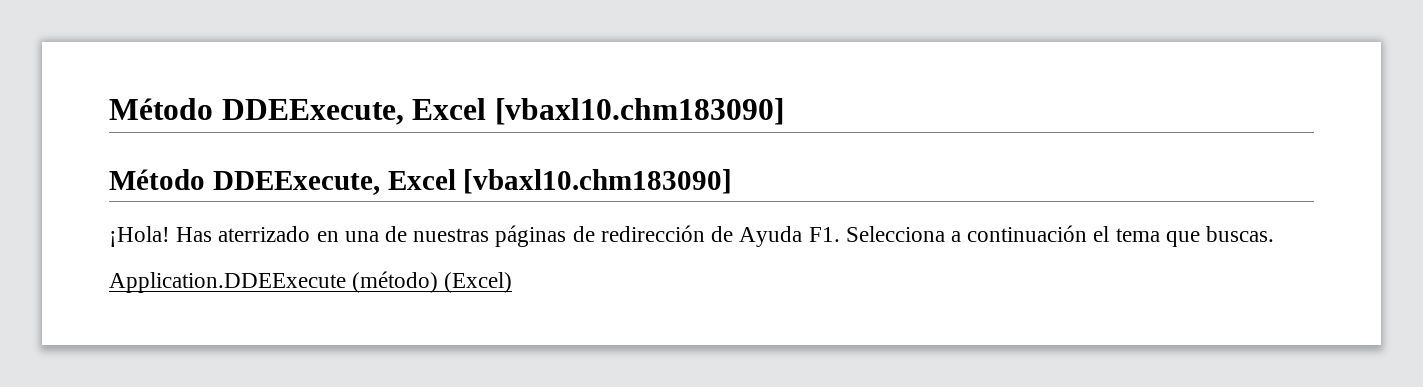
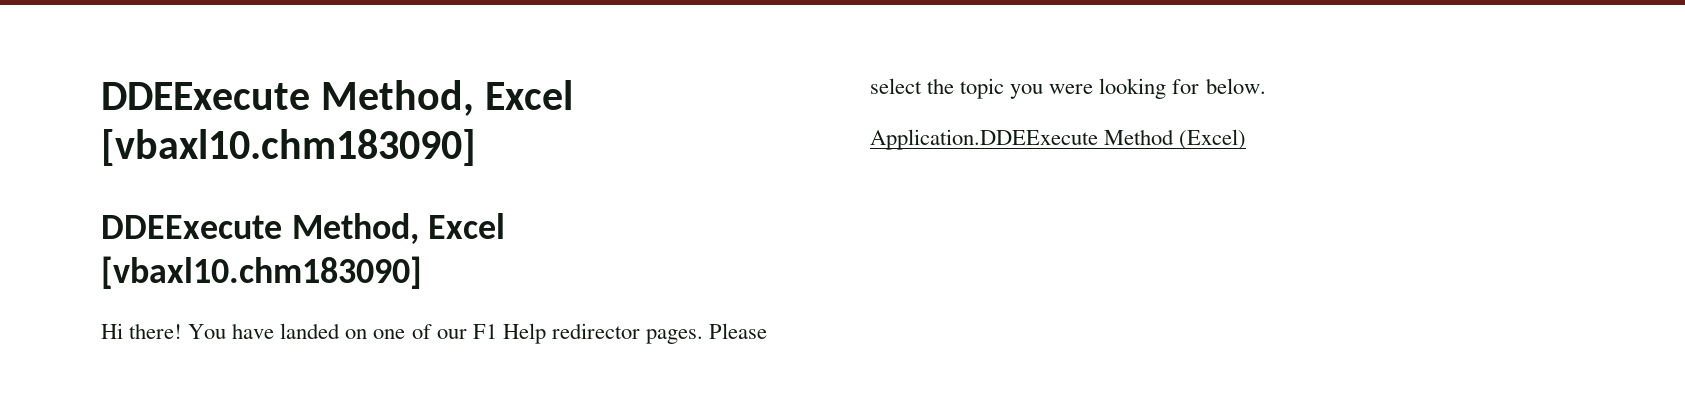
[109,98,784,125] [109,169,733,195] [109,225,1274,247] Método DDEExecute, Excel [vbaxl10.chm183090] // Método DDEExecute, Excel [vbaxl10.chm183090] // ¡Hola! Has aterrizado en una de nuestras páginas de redirección de Ayuda F1. Selecciona a continuación el tema que buscas. -> [101,80,574,116] [101,129,476,166] [101,213,506,245] [101,256,422,289] [101,323,767,344] [870,78,1266,99] DDEExecute Method, Excel [vbaxl10.chm183090] // DDEExecute Method, Excel [vbaxl10.chm183090] // Hi there! You have landed on one of our F1 Help redirector pages. Please select the topic you were looking for below.
[352,271,439,293] (método) -> [1104,129,1175,145] Method

